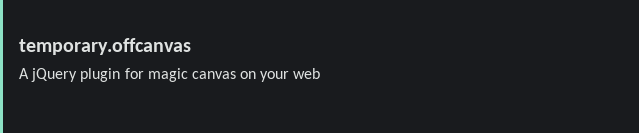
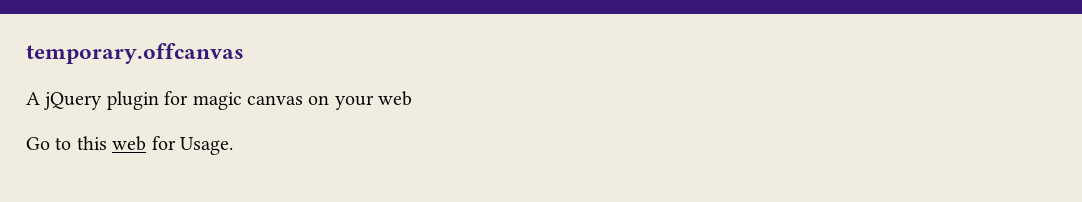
(321, 73) none -> [26,136,234,155] // Go to this web for Usage.

